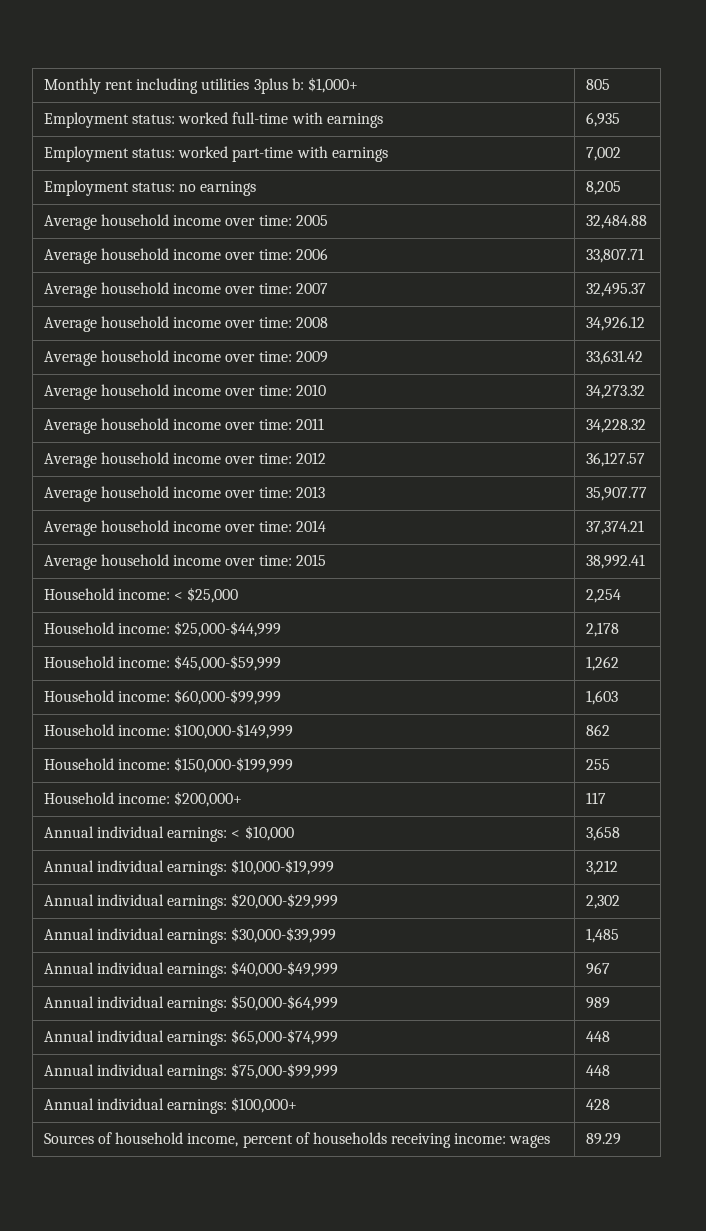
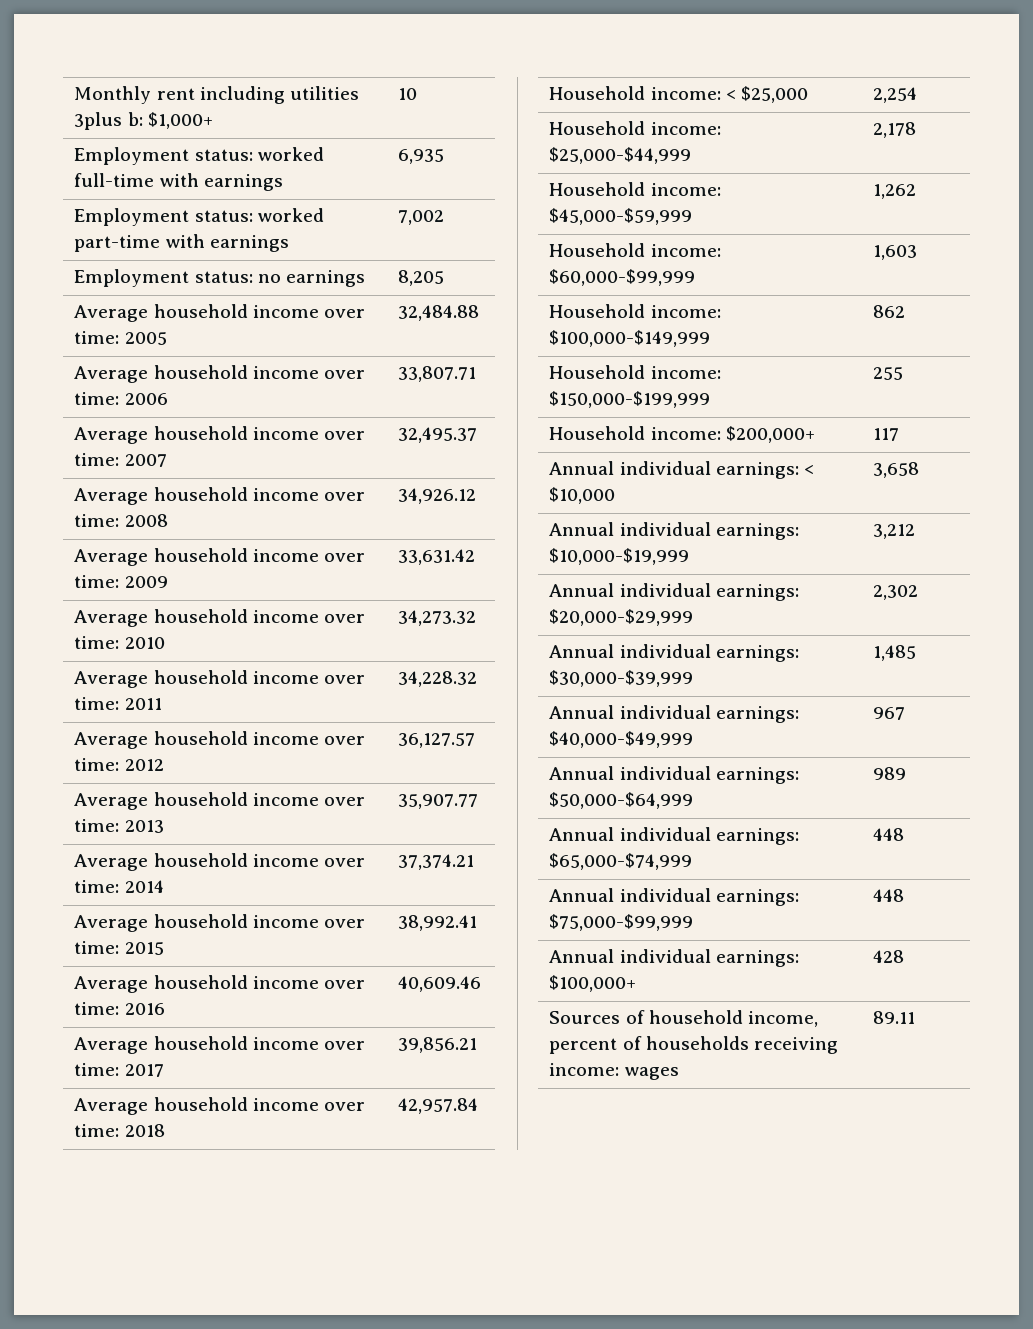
[585,79,610,90] 805 -> [398,88,418,100] 10
(645, 561) none -> [74,975,365,993] [74,1002,165,1015] [398,976,482,992] [74,1036,365,1054] [74,1063,164,1077] [398,1037,478,1053] [74,1097,365,1115] [74,1124,165,1137] [398,1098,479,1114] // Average household income over time: 2016 | 40,609.46 // Average household income over time: 2017 | 39,856.21 // Average household income over time: 2018 | 42,957.84
[585,1133,621,1145] 89.29 -> [873,1011,916,1024] 89.11

